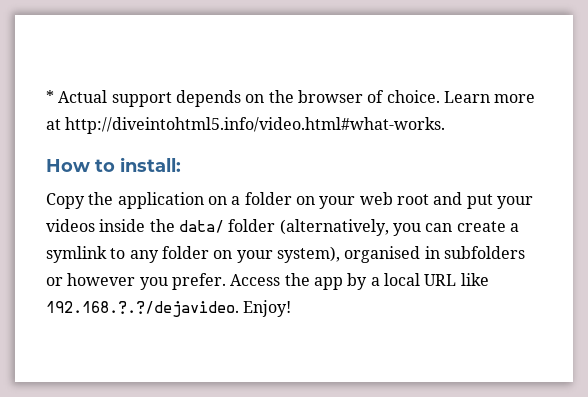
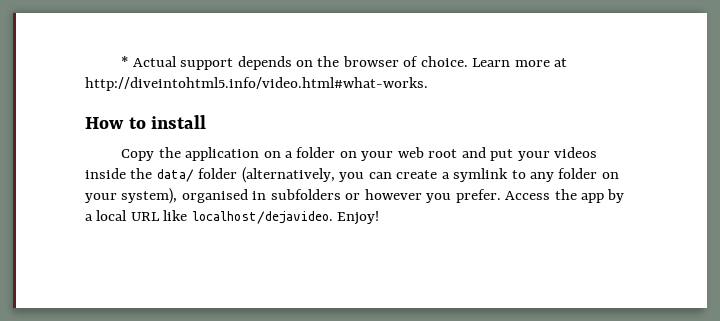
[120,157,181,172] install: -> [151,115,207,129] install
[46,301,239,317] 192.168.?.?/dejavideo. -> [191,211,333,224] localhost/dejavideo.

